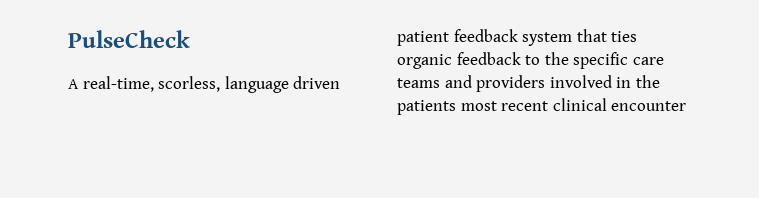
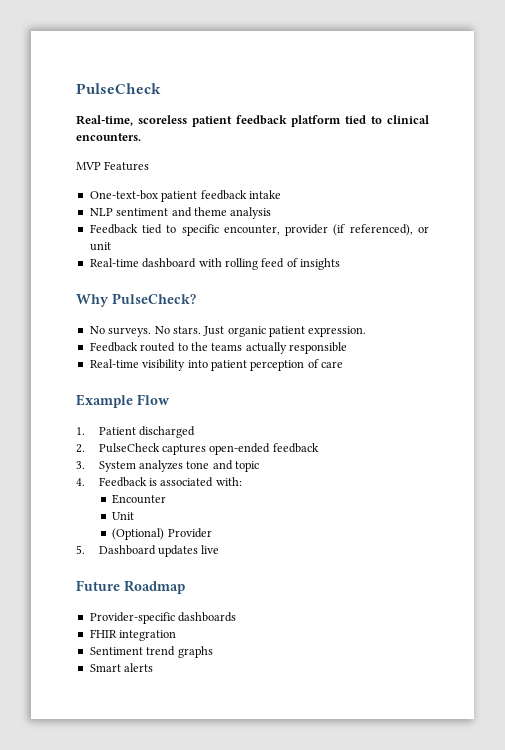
[68,76,341,93] [397,29,638,46] [397,52,664,69] [397,75,660,92] [397,98,687,115] A real-time, scorless, language driven patient feedback system that ties organic feedback to the specific care teams and providers involved in the patients most recent clinical encounter -> [76,115,429,127] [76,133,141,141] [76,161,150,171] [89,190,281,202] [89,207,272,219] [89,224,429,236] [89,242,111,251] [89,258,340,270] [76,293,196,307] [89,326,367,337] [89,342,347,354] [89,359,343,371] [76,394,170,408] [76,426,196,438] [76,443,319,455] [76,460,260,472] [76,477,242,487] [112,494,167,504] [112,512,135,520] [112,528,212,540] [76,545,220,557] [76,580,185,594] [89,612,237,624] [89,629,177,641] [89,646,213,658] [89,663,154,672] Real-time, scoreless patient feedback platform tied to clinical encounters. // MVP Features // One-text-box patient feedback intake // NLP sentiment and theme analysis // Feedback tied to specific encounter, provider (if referenced), or unit // Real-time dashboard with rolling feed of insights // Why PulseCheck? // No surveys. No stars. Just organic patient expression. // Feedback routed to the teams actually responsible // Real-time visibility into patient perception of care // Example Flow // 1. Patient discharged // 2. PulseCheck captures open-ended feedback // 3. System analyzes tone and topic // 4. Feedback is associated with: // Encounter // Unit // (Optional) Provider // 5. Dashboard updates live // Future Roadmap // Provider-specific dashboards // FHIR integration // Sentiment trend graphs // Smart alerts

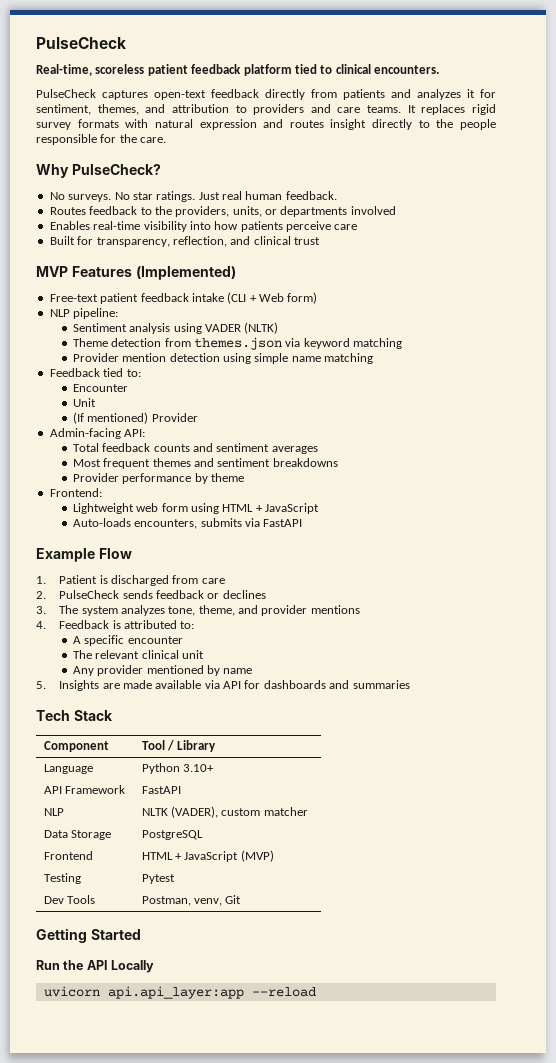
[76,161,150,171] [89,190,281,202] [89,207,272,219] [89,224,429,236] [89,242,111,251] [89,258,340,270] MVP Features // One-text-box patient feedback intake // NLP sentiment and theme analysis // Feedback tied to specific encounter, provider (if referenced), or unit // Real-time dashboard with rolling feed of insights -> [36,89,496,100] [36,104,496,115] [36,119,496,130] [36,134,167,145] PulseCheck captures open-text feedback directly from patients and analyzes it for sentiment, themes, and attribution to providers and care teams. It replaces rigid survey formats with natural expression and routes insight directly to the people responsible for the care.
[172,326,367,337] [89,342,347,354] [89,359,343,371] stars. Just organic patient expression. // Feedback routed to the teams actually responsible // Real-time visibility into patient perception of care -> [132,191,337,202] [49,206,396,217] [49,221,358,232] [49,236,320,247] [36,266,236,280] [49,292,318,304] [49,308,119,319] [72,322,279,334] [72,337,403,350] [72,353,374,364] [49,368,141,377] [72,384,128,392] [72,398,96,407] [72,412,198,424] [49,428,146,439] [72,443,318,454] [72,458,338,469] [72,473,245,484] [49,488,102,497] [72,503,320,514] [72,518,303,529] star ratings. Just real human feedback. // Routes feedback to the providers, units, or departments involved // Enables real-time visibility into how patients perceive care // Built for transparency, reflection, and clinical trust // MVP Features (Implemented) // Free-text patient feedback intake (CLI + Web form) // NLP pipeline: // Sentiment analysis using VADER (NLTK) // Theme detection from themes.json via keyword matching // Provider mention detection using simple name matching // Feedback tied to: // Encounter // Unit // (If mentioned) Provider // Admin-facing API: // Total feedback counts and sentiment averages // Most frequent themes and sentiment breakdowns // Provider performance by theme // Frontend: // Lightweight web form using HTML + JavaScript // Auto-loads encounters, submits via FastAPI
(136, 431) none -> [99,575,108,584] is
(196, 432) none -> [172,575,225,584] from care
[162,443,319,455] captures open-ended feedback -> [122,590,266,599] sends feedback or declines
[98,460,260,472] [76,477,242,487] [112,494,167,504] [112,512,135,520] [112,528,212,540] [76,545,220,557] [76,580,185,594] [89,612,237,624] [89,629,177,641] [89,646,213,658] [89,663,154,672] System analyzes tone and topic // 4. Feedback is associated with: // Encounter // Unit // (Optional) Provider // 5. Dashboard updates live // Future Roadmap // Provider-specific dashboards // FHIR integration // Sentiment trend graphs // Smart alerts -> [59,605,360,616] [36,620,195,629] [72,635,183,646] [72,650,205,659] [72,665,253,676] [36,680,410,691] [36,710,113,721] [43,741,109,752] [141,740,217,752] [43,764,93,774] [141,763,215,774] [43,785,126,794] [141,786,181,794] [43,808,64,816] [141,806,308,818] [43,830,112,840] [141,830,203,840] [43,851,93,860] [141,850,274,862] [43,873,81,884] [141,874,175,884] [43,895,96,904] [141,895,242,906] [36,928,141,943] [36,960,155,973] [43,986,316,999] The system analyzes tone, theme, and provider mentions // 4. Feedback is attributed to: // A specific encounter // The relevant clinical unit // Any provider mentioned by name // 5. Insights are made available via API for dashboards and summaries // Tech Stack // Component | Tool / Library // Language | Python 3.10+ // API Framework | FastAPI // NLP | NLTK (VADER), custom matcher // Data Storage | PostgreSQL // Frontend | HTML + JavaScript (MVP) // Testing | Pytest // Dev Tools | Postman, venv, Git // Getting Started // Run the API Locally // uvicorn api.api_layer:app --reload

